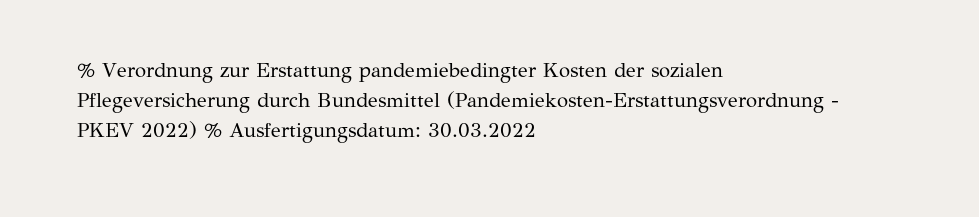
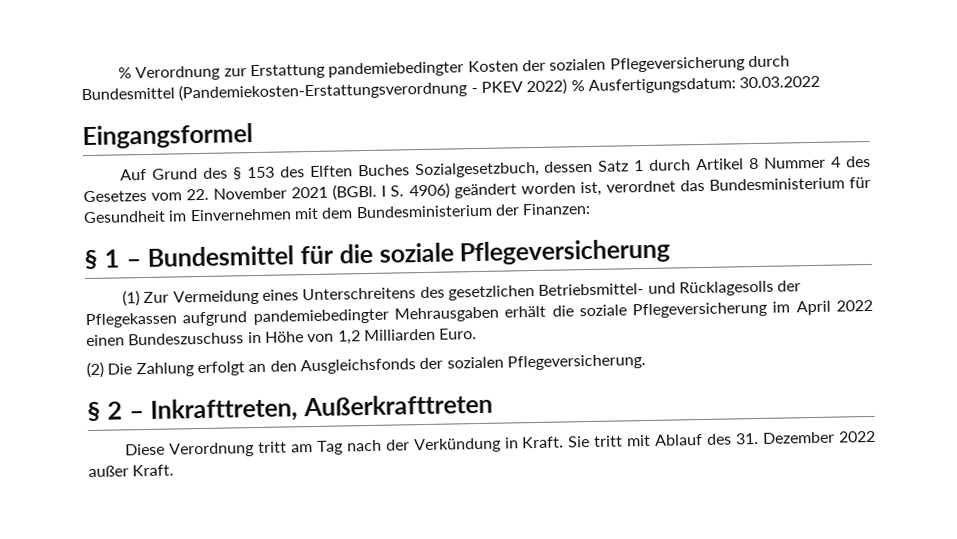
(536, 130) none -> [82,123,253,150] [120,155,871,181] [83,176,872,203] [83,202,592,224] [84,238,671,270] [122,280,802,307] [85,299,873,329] [86,328,478,347] [86,354,646,379] [87,393,493,423] [125,430,876,458] [88,464,175,478] // Eingangsformel // Auf Grund des § 153 des Elften Buches Sozialgesetzbuch, dessen Satz 1 durch Artikel 8 Nummer 4 des Gesetzes vom 22. November 2021 (BGBl. I S. 4906) geändert worden ist, verordnet das Bundesministerium für Gesundheit im Einvernehmen mit dem Bundesministerium der Finanzen: // § 1 – Bundesmittel für die soziale Pflegeversicherung // (1) Zur Vermeidung eines Unterschreitens des gesetzlichen Betriebsmittel- und Rücklagesolls der Pflegekassen aufgrund pandemiebedingter Mehrausgaben erhält die soziale Pflegeversicherung im April 2022 einen Bundeszuschuss in Höhe von 1,2 Milliarden Euro. // (2) Die Zahlung erfolgt an den Ausgleichsfonds der sozialen Pflegeversicherung. // § 2 – Inkrafttreten, Außerkrafttreten // Diese Verordnung tritt am Tag nach der Verkündung in Kraft. Sie tritt mit Ablauf des 31. Dezember 2022 außer Kraft.

